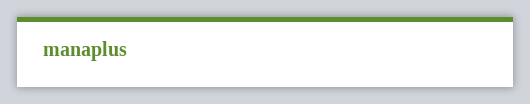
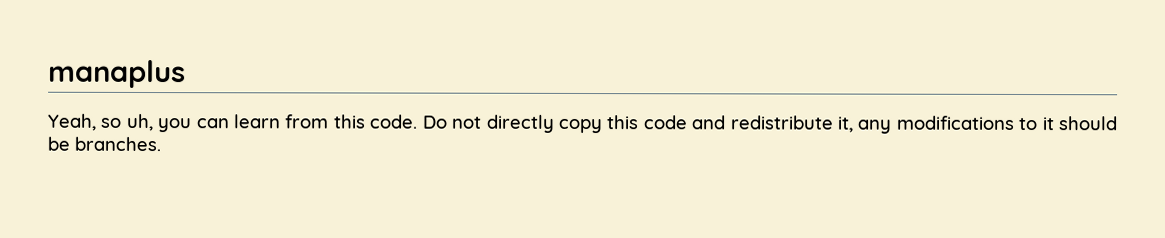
(127, 51) none -> [47,113,1118,134] [47,136,161,152] // Yeah, so uh, you can learn from this code. Do not directly copy this code and redistribute it, any modifications to it should be branches.

